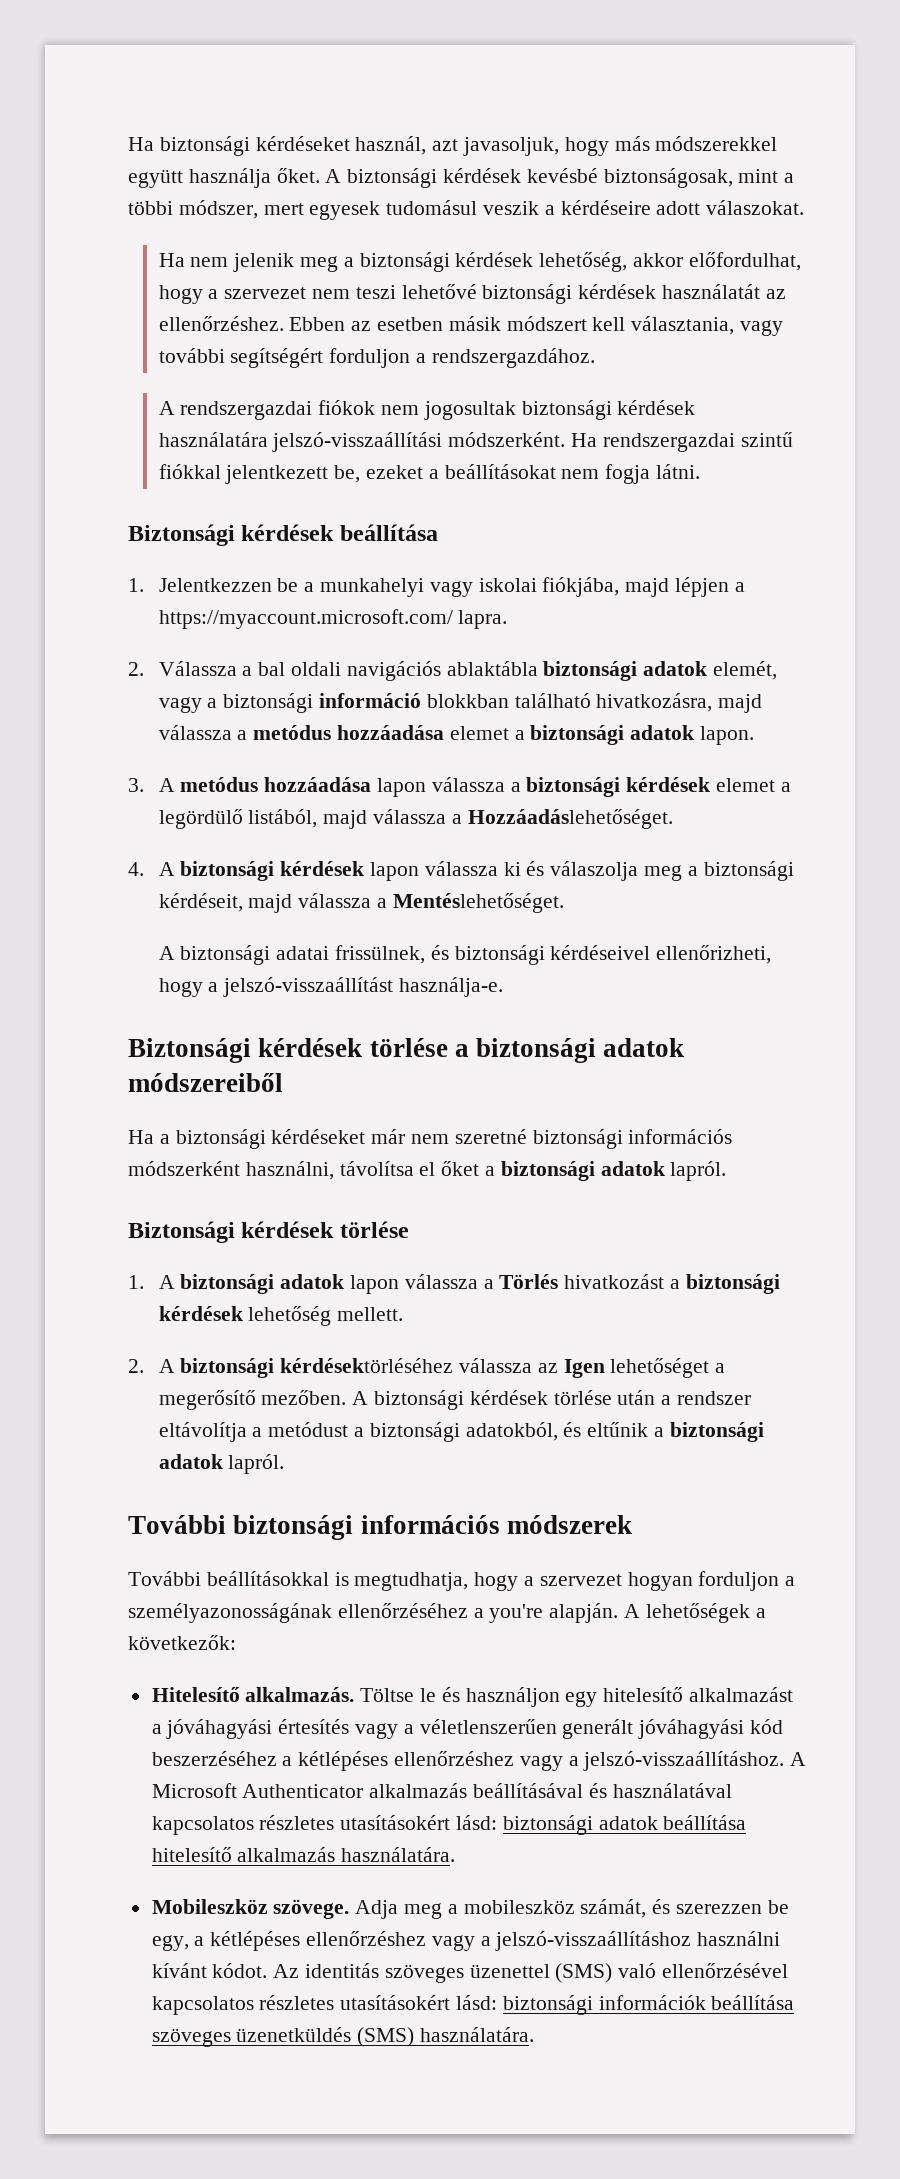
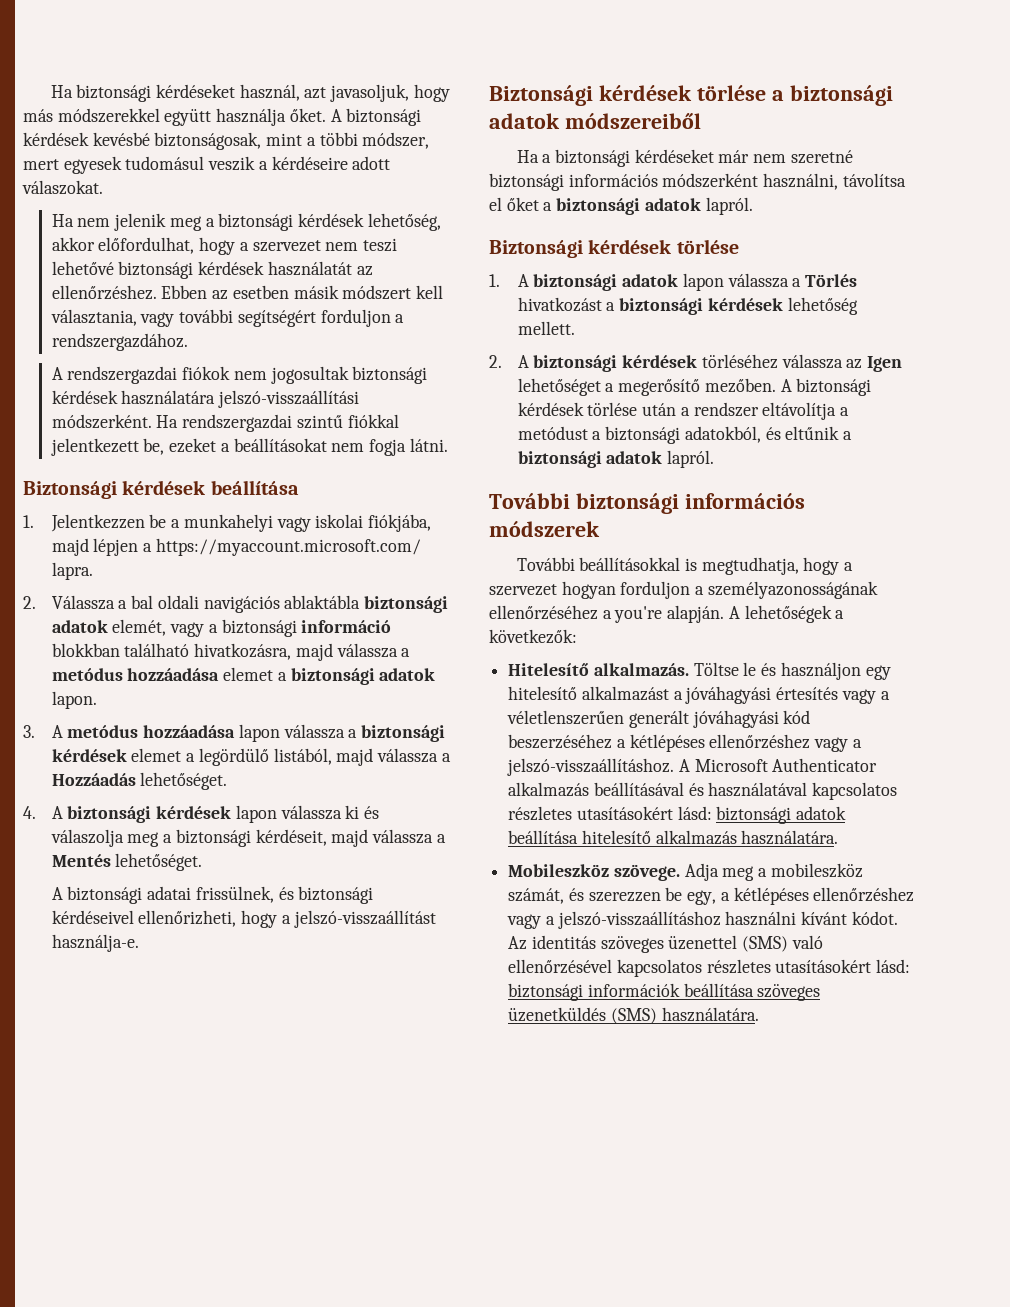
[467,809,673,829] Hozzáadáslehetőséget. -> [51,772,228,790] Hozzáadás lehetőséget.
[392,893,564,913] Mentéslehetőséget. -> [51,853,203,871] Mentés lehetőséget.
[280,1358,454,1373] kérdésektörléséhez -> [622,354,778,369] kérdések törléséhez

